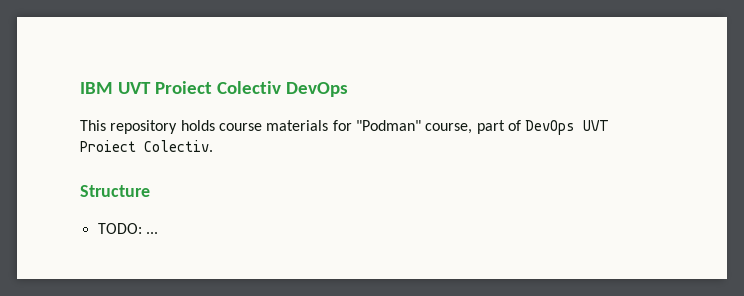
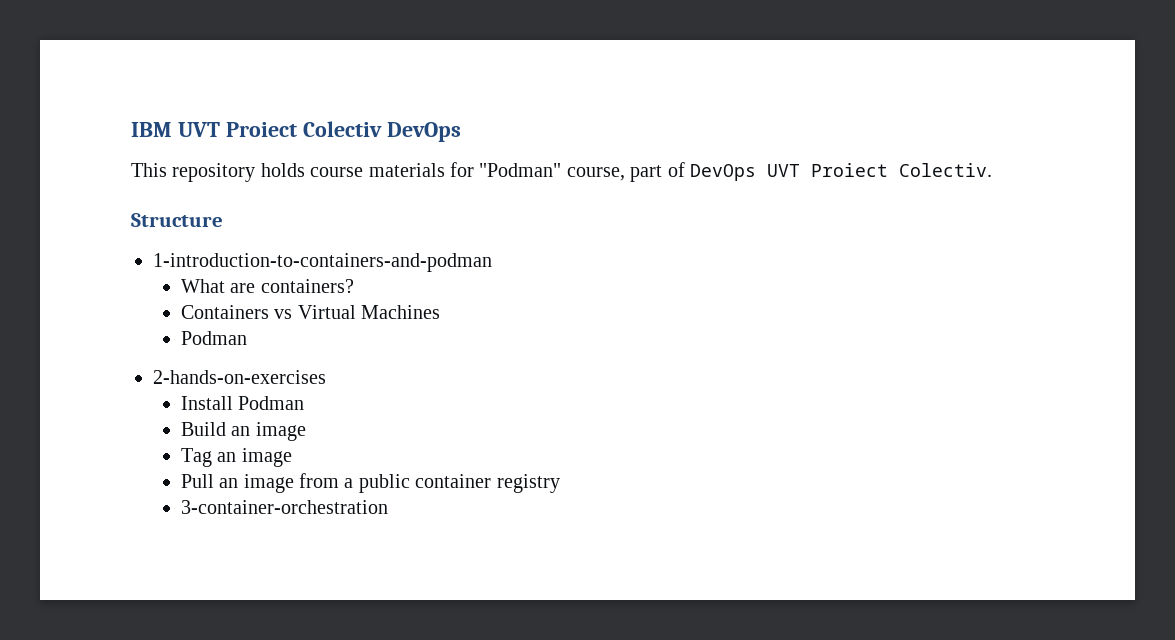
[97,223,158,234] TODO: ... -> [153,253,492,272] [180,279,354,293] [180,305,441,319] [180,331,247,345] [153,370,326,384] [180,396,305,410] [180,422,306,441] [180,448,292,467] [180,473,560,493] [180,500,388,514] 1-introduction-to-containers-and-podman // What are containers? // Containers vs Virtual Machines // Podman // 2-hands-on-exercises // Install Podman // Build an image // Tag an image // Pull an image from a public container registry // 3-container-orchestration

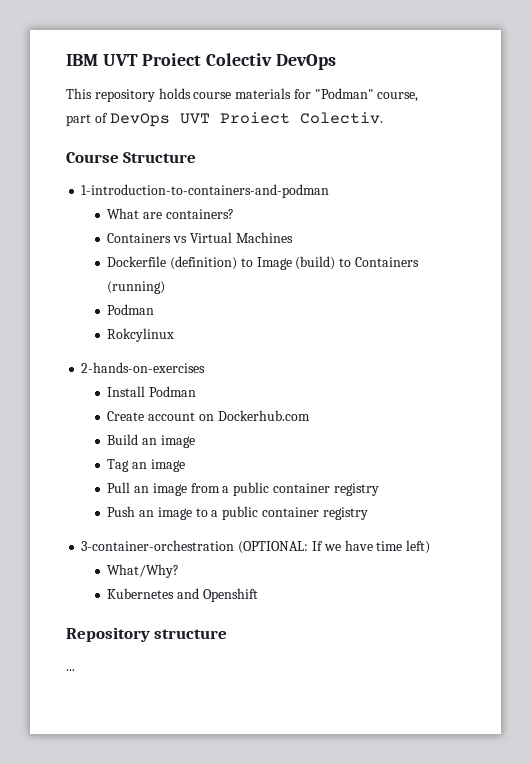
(992, 170) none -> [66,152,119,163] Course
[180,331,247,345] // Podman -> [107,256,419,270] [107,281,166,294] [107,304,155,315] [107,328,175,342] // Dockerfile (definition) to Image (build) to Containers (running) // Podman // Rokcylinux
(305, 403) none -> [107,410,310,421] // Create account on Dockerhub.com
[180,500,388,514] 3-container-orchestration -> [107,506,368,520] [81,540,431,554] [107,564,180,578] [107,588,258,602] [66,627,228,642] [66,669,75,671] Push an image to a public container registry // 3-container-orchestration (OPTIONAL: If we have time left) // What/Why? // Kubernetes and Openshift // Repository structure // ...

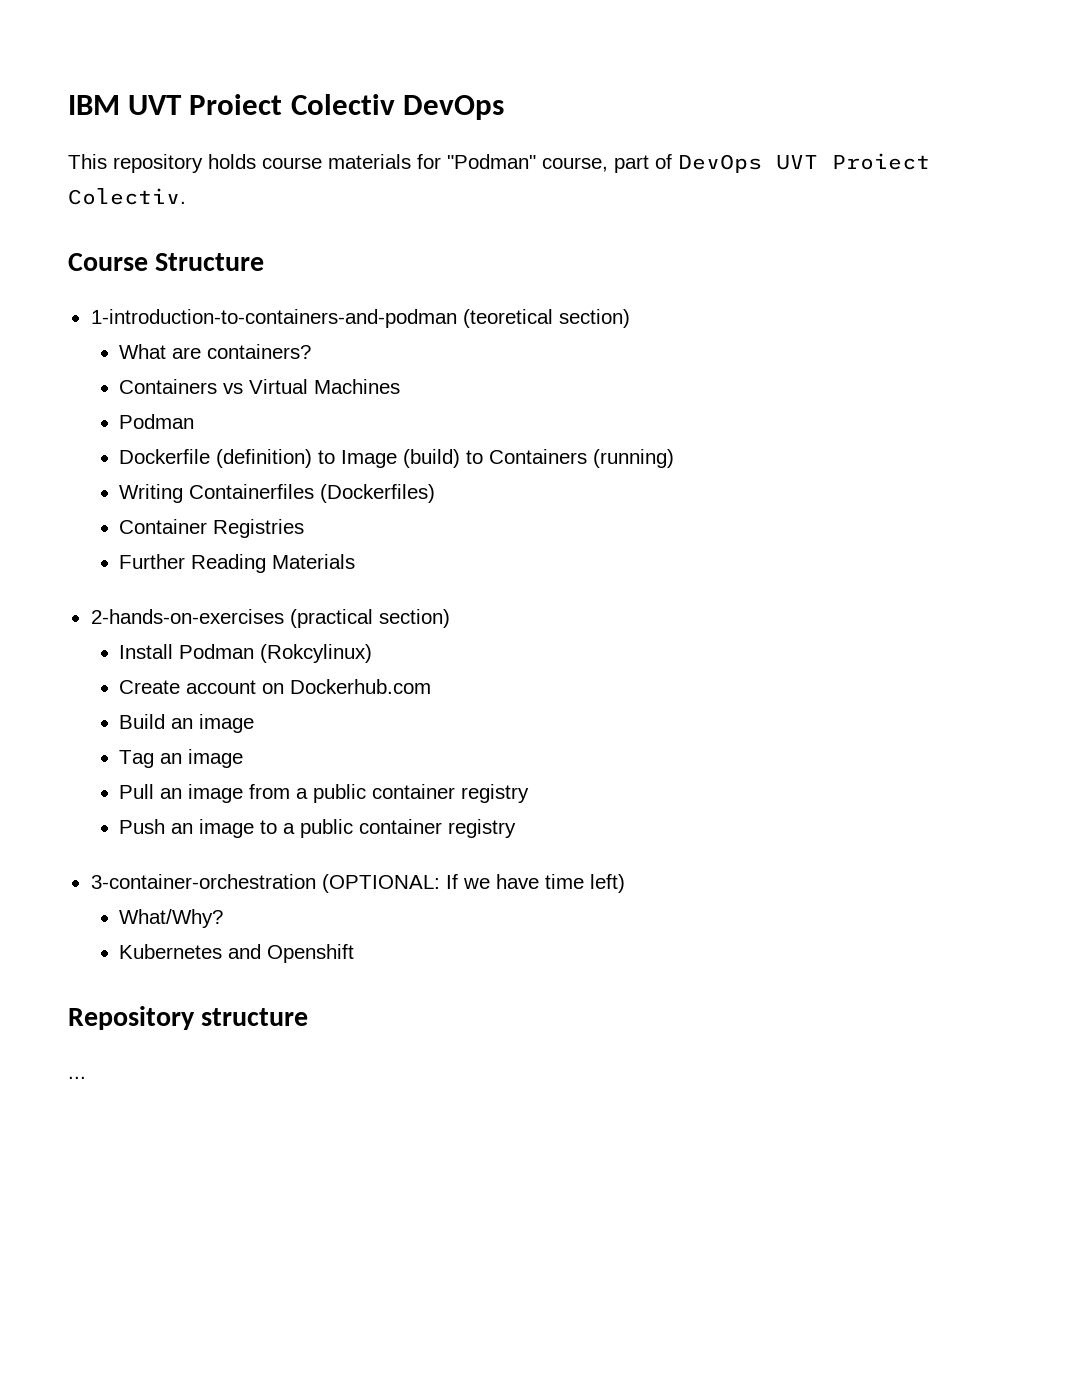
(330, 191) none -> [462,309,630,328] (teoretical section)
(293, 237) none -> [119,414,195,429] // Podman
[107,304,155,315] [107,328,175,342] Podman // Rokcylinux -> [119,484,436,503] [119,519,305,538] [119,554,356,573] Writing Containerfiles (Dockerfiles) // Container Registries // Further Reading Materials
(206, 367) none -> [289,609,450,628] (practical section)
(197, 391) none -> [260,644,373,663] (Rokcylinux)

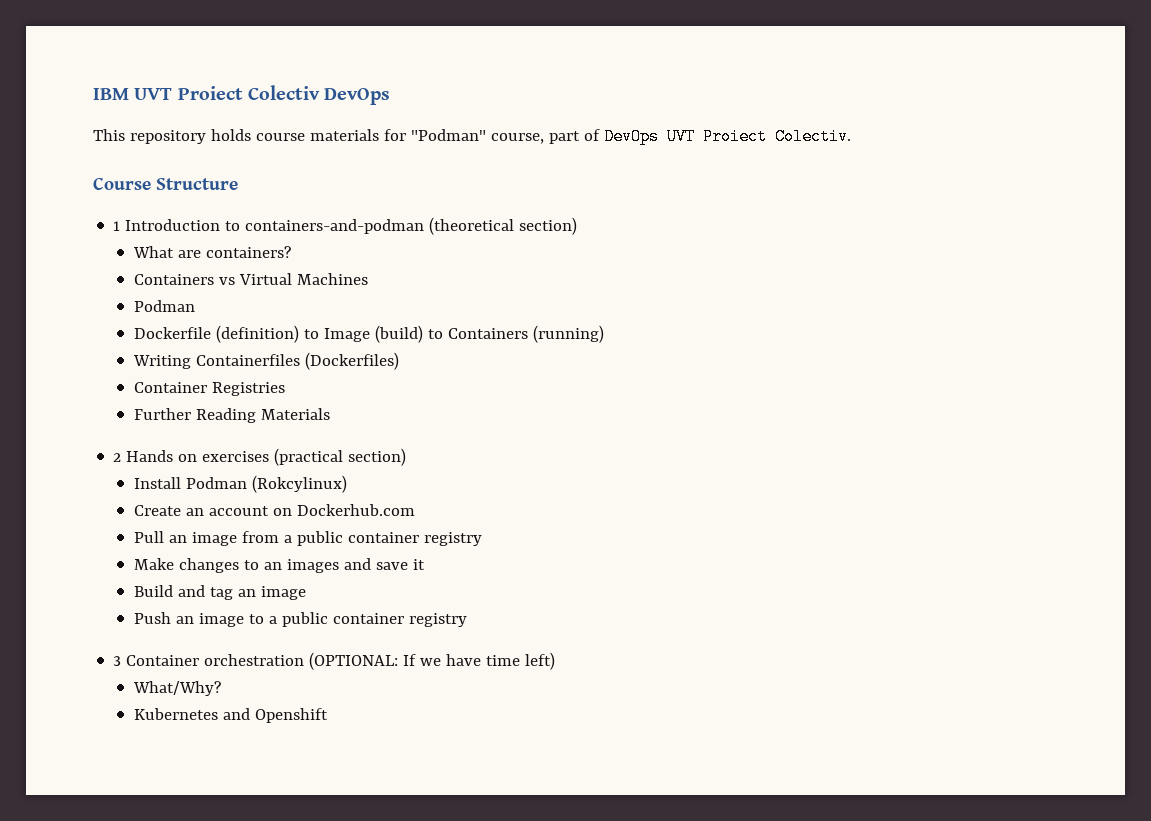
[90,309,553,328] 1-introduction-to-containers-and-podman (teoretical -> [113,217,515,235] 1 Introduction to containers-and-podman (theoretical
[90,609,284,624] 2-hands-on-exercises -> [113,450,270,462] 2 Hands on exercises
(181, 687) none -> [185,508,204,516] an
[119,714,255,733] [119,749,244,768] // Build an image // Tag an image -> (415, 510) none
(530, 793) none -> [133,558,425,573] [133,585,306,600] // Make changes to an images and save it // Build and tag an image
[90,874,316,889] 3-container-orchestration -> [113,654,305,666] 3 Container orchestration
[68,1006,309,1030] [68,1076,86,1079] // Repository structure // ... -> (328, 715) none

